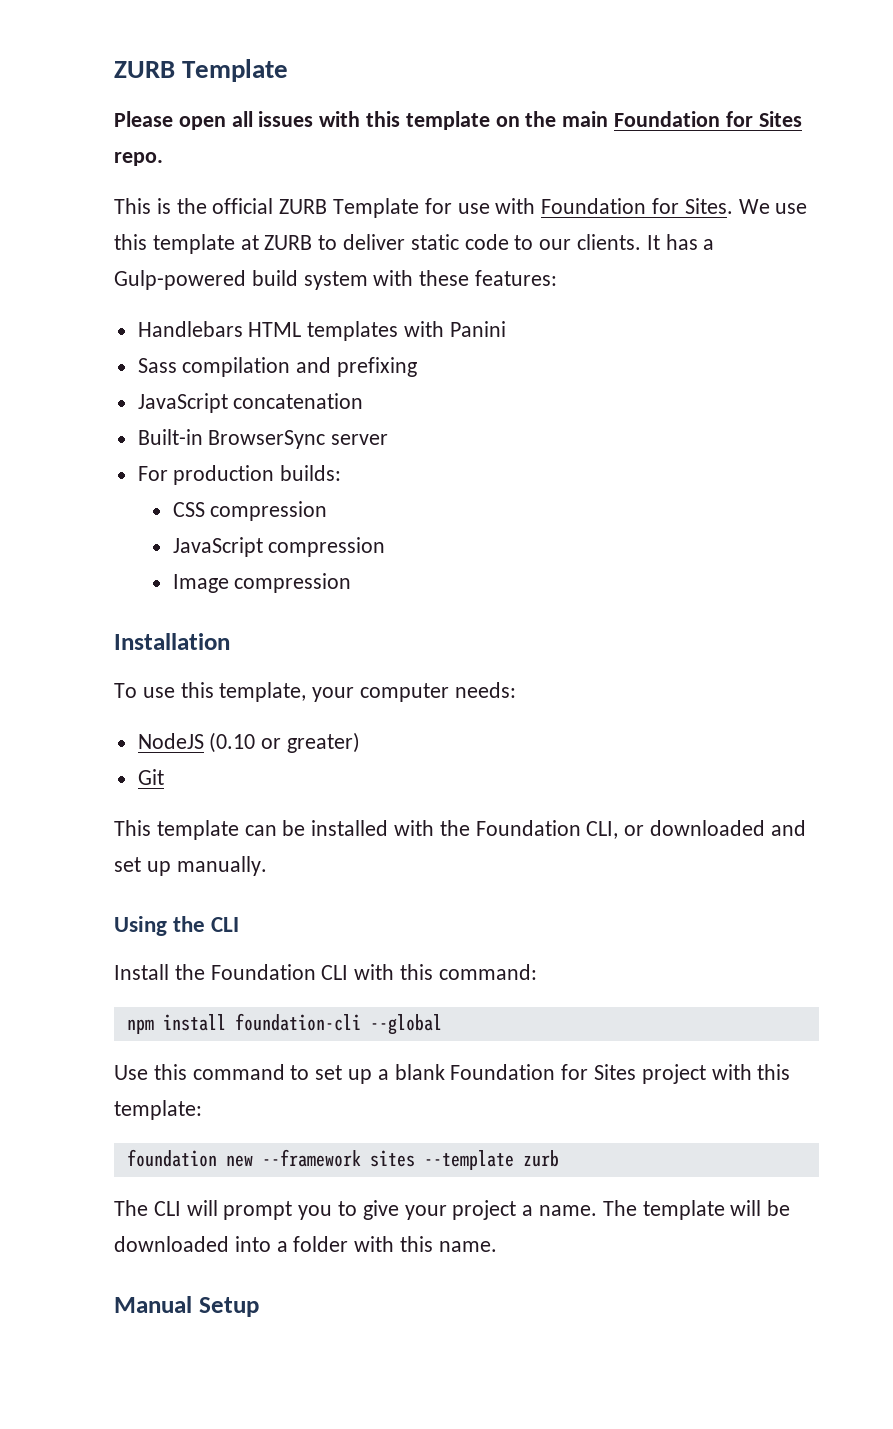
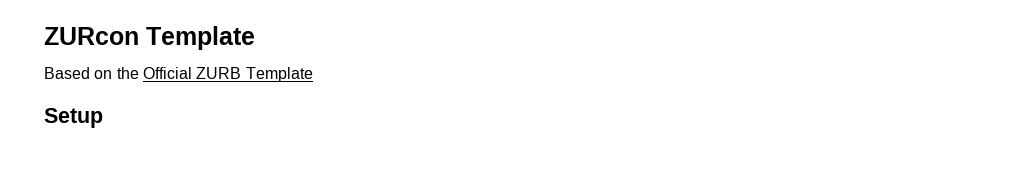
[114,59,289,82] [114,111,802,130] [114,152,163,166] [114,198,808,218] [114,234,715,254] [114,270,558,290] [137,321,506,341] [137,357,418,377] [137,393,364,413] [137,429,389,449] [137,465,342,485] [172,501,328,521] [172,537,386,557] [172,573,352,593] [114,633,230,650] [114,682,516,702] [137,732,361,753] [137,769,164,785] [114,820,806,840] [114,856,267,876] [114,916,240,936] [114,964,537,980] [126,1013,442,1035] [114,1064,791,1084] [114,1100,202,1120] [126,1149,559,1170] [114,1200,791,1220] [114,1236,497,1252] [114,1296,192,1313] ZURB Template // Please open all issues with this template on the main Foundation for Sites repo. // This is the official ZURB Template for use with Foundation for Sites. We use this template at ZURB to deliver static code to our clients. It has a Gulp-powered build system with these features: // Handlebars HTML templates with Panini // Sass compilation and prefixing // JavaScript concatenation // Built-in BrowserSync server // For production builds: // CSS compression // JavaScript compression // Image compression // Installation // To use this template, your computer needs: // NodeJS (0.10 or greater) // Git // This template can be installed with the Foundation CLI, or downloaded and set up manually. // Using the CLI // Install the Foundation CLI with this command: // npm install foundation-cli --global // Use this command to set up a blank Foundation for Sites project with this template: // foundation new --framework sites --template zurb // The CLI will prompt you to give your project a name. The template will be downloaded into a folder with this name. // Manual -> [44,26,255,50] [44,67,313,82] ZURcon Template // Based on the Official ZURB Template //

